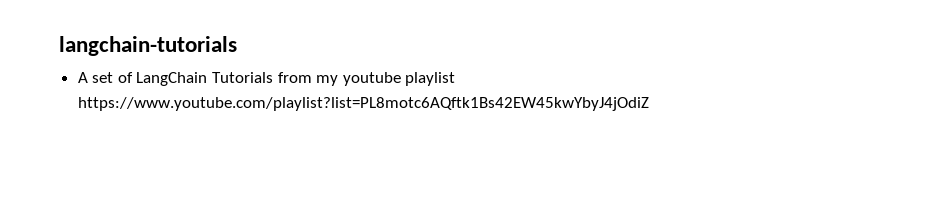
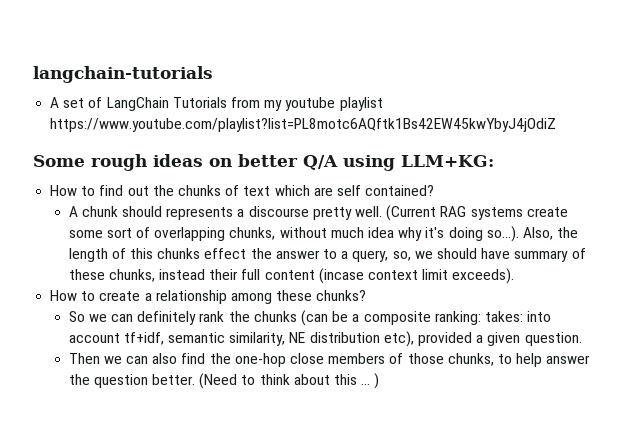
(649, 104) none -> [33,154,494,171] [50,185,435,196] [68,205,568,221] [68,226,579,242] [68,248,586,262] [68,268,515,284] [50,290,367,304] [68,310,552,326] [68,331,582,347] [68,353,591,367] [68,373,380,389] // Some rough ideas on better Q/A using LLM+KG: // How to find out the chunks of text which are self contained? // A chunk should represents a discourse pretty well. (Current RAG systems create some sort of overlapping chunks, without much idea why it's doing so...). Also, the length of this chunks effect the answer to a query, so, we should have summary of these chunks, instead their full content (incase context limit exceeds). // How to create a relationship among these chunks? // So we can definitely rank the chunks (can be a composite ranking: takes: into account tf+idf, semantic similarity, NE distribution etc), provided a given question. // Then we can also find the one-hop close members of those chunks, to help answer the question better. (Need to think about this ... )

